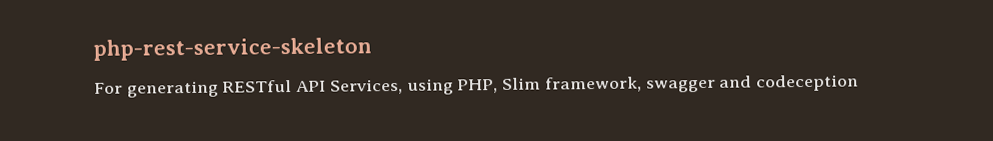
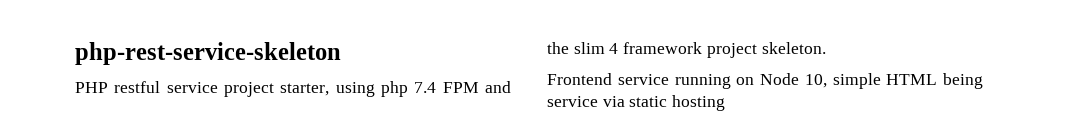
[94,74,859,98] For generating RESTful API Services, using PHP, Slim framework, swagger and codeception -> [75,81,511,97] [547,42,826,58] [547,73,983,89] [547,95,726,111] PHP restful service project starter, using php 7.4 FPM and the slim 4 framework project skeleton. // Frontend service running on Node 10, simple HTML being service via static hosting

